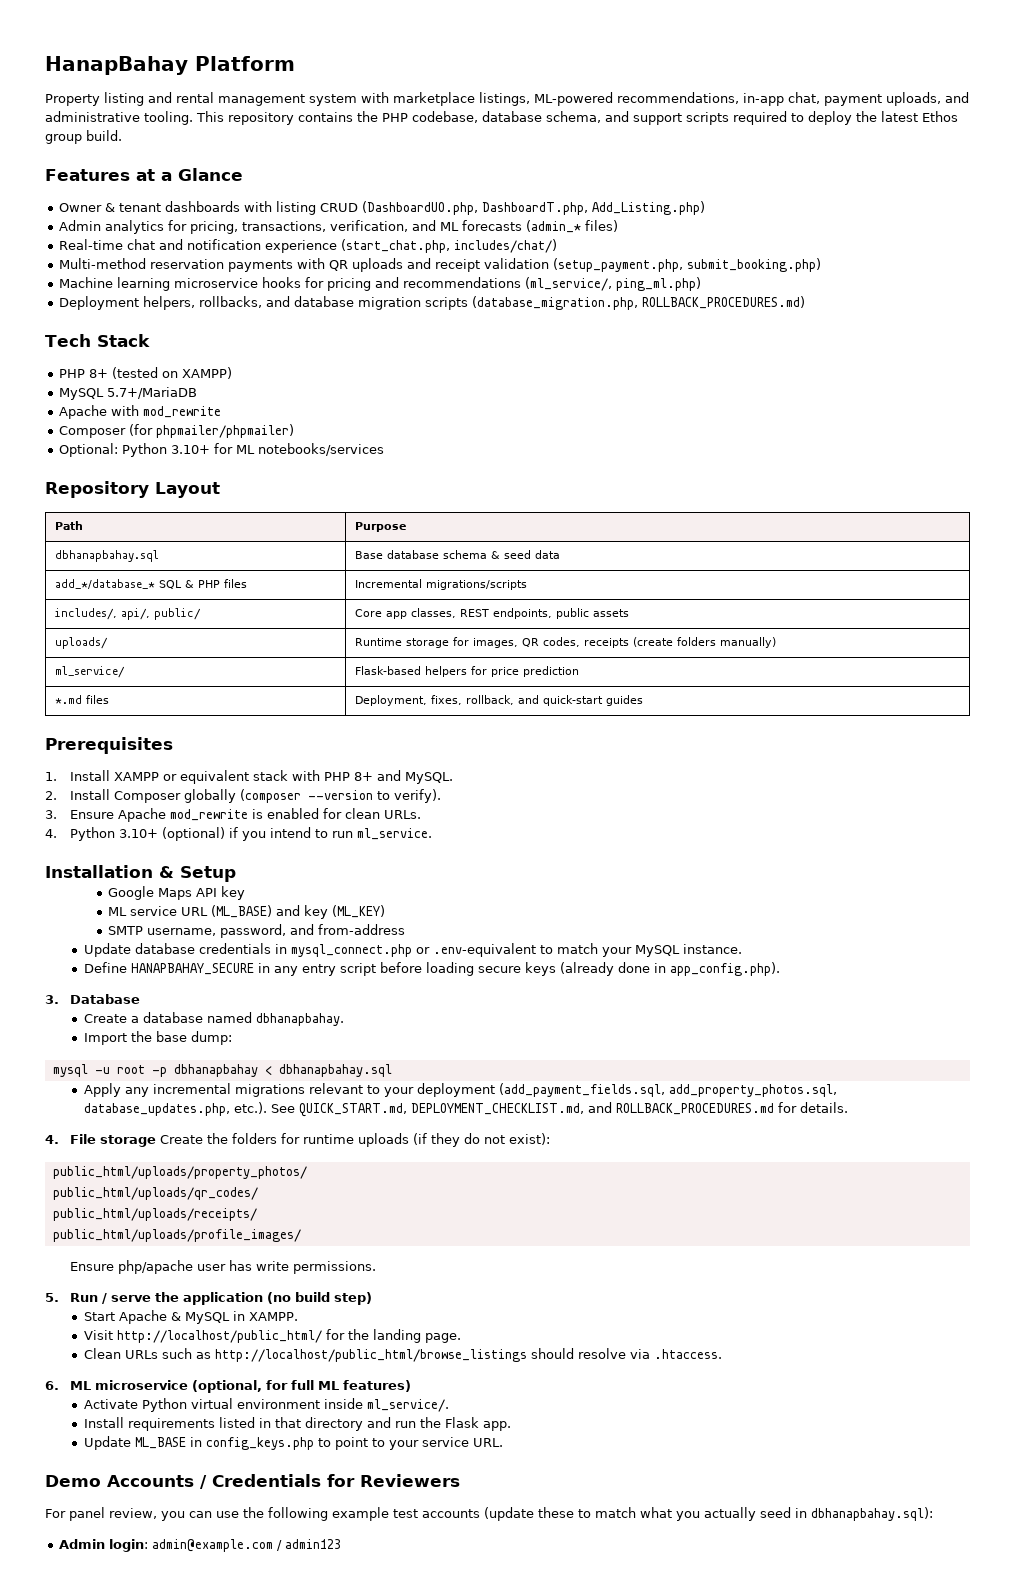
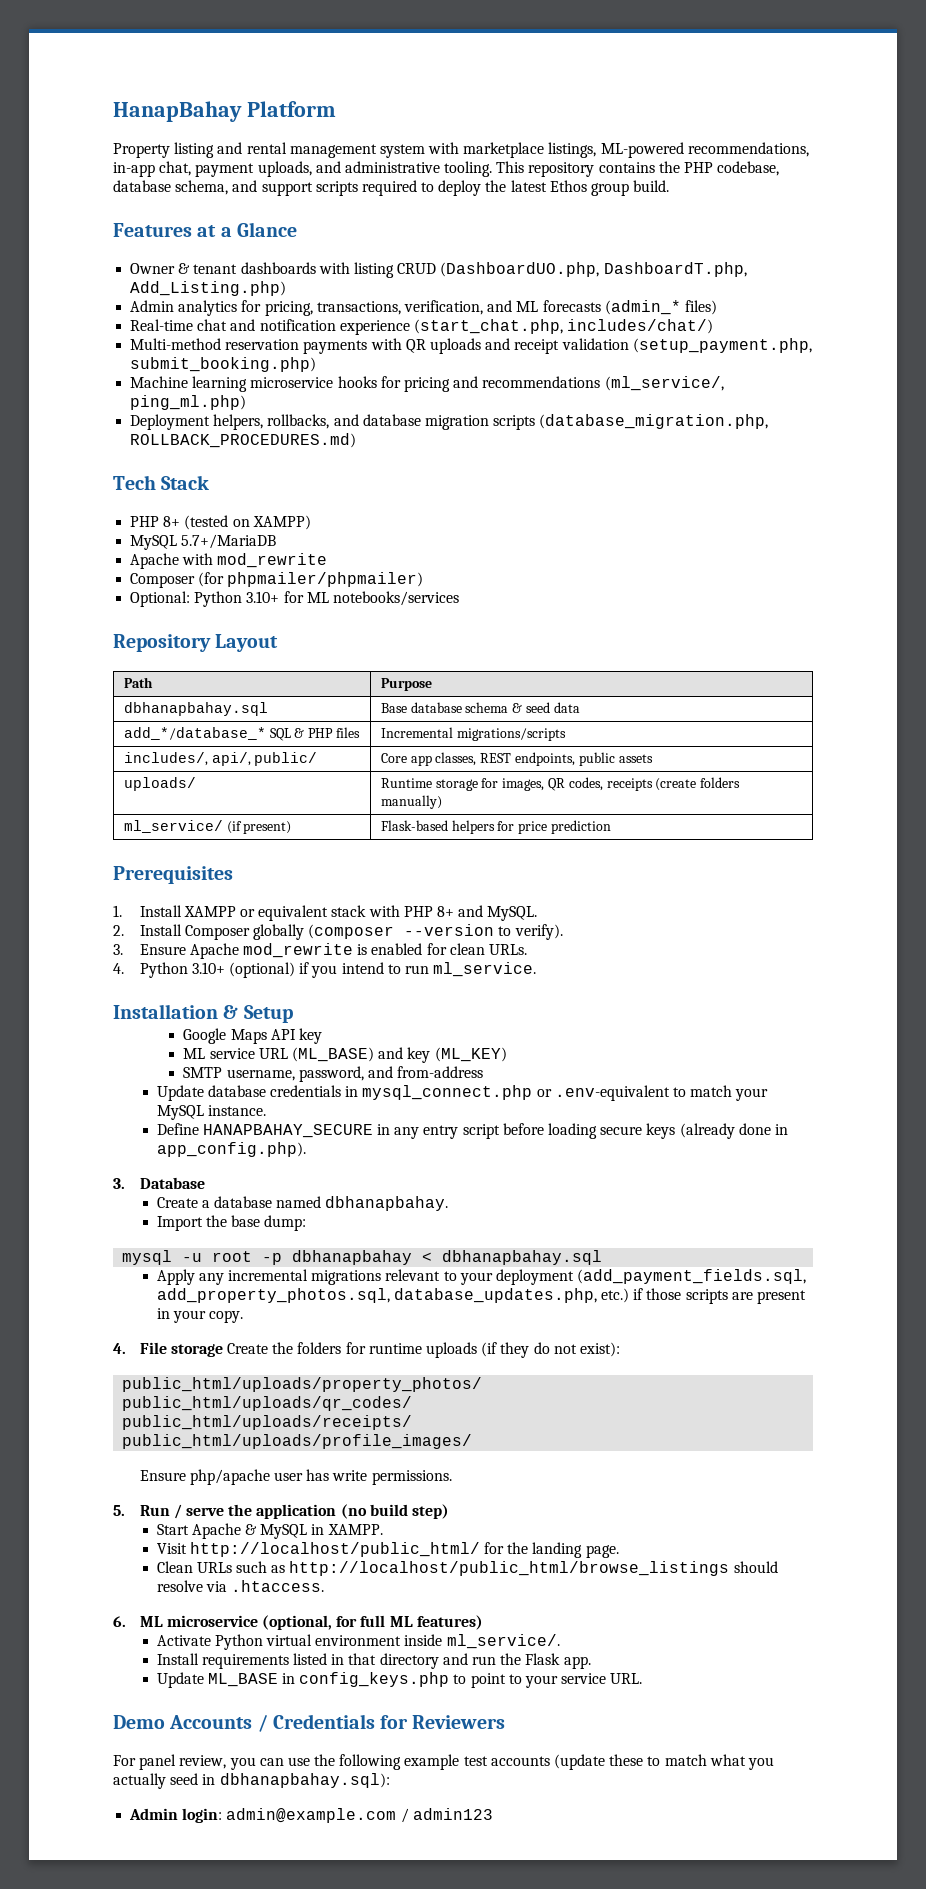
(125, 672) none -> [226,821,292,834] (if present)
[54,695,109,704] [354,695,643,706] // *.md files | Deployment, fixes, rollback, and quick-start guides -> (611, 827) none
[233,1102,848,1117] etc.). See QUICK_START.md, DEPLOYMENT_CHECKLIST.md, and ROLLBACK_PROCEDURES.md for details. -> [601,1288,807,1304] [156,1308,244,1323] etc.) if those scripts are present in your copy.

